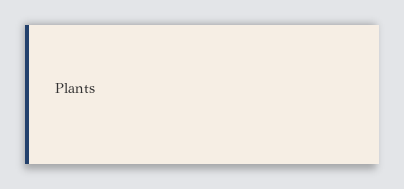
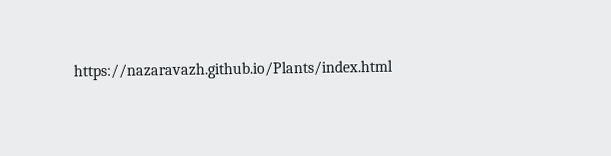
[55,83,95,93] Plants -> [73,59,393,81] https://nazaravazh.github.io/Plants/index.html

